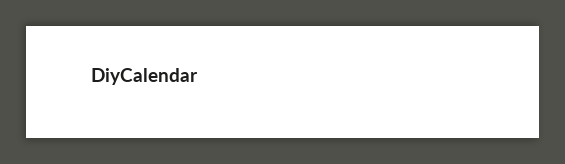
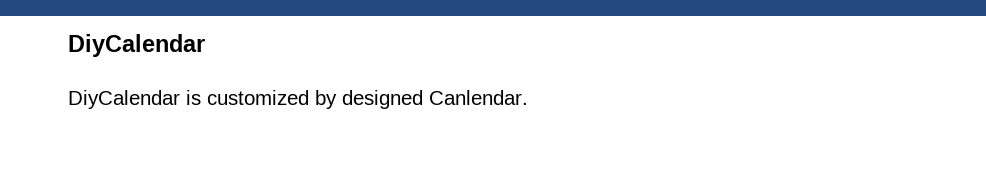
[91,68,198,85] DiyCalendar -> [68,34,205,57] [68,90,528,109] DiyCalendar // DiyCalendar is customized by designed Canlendar.

